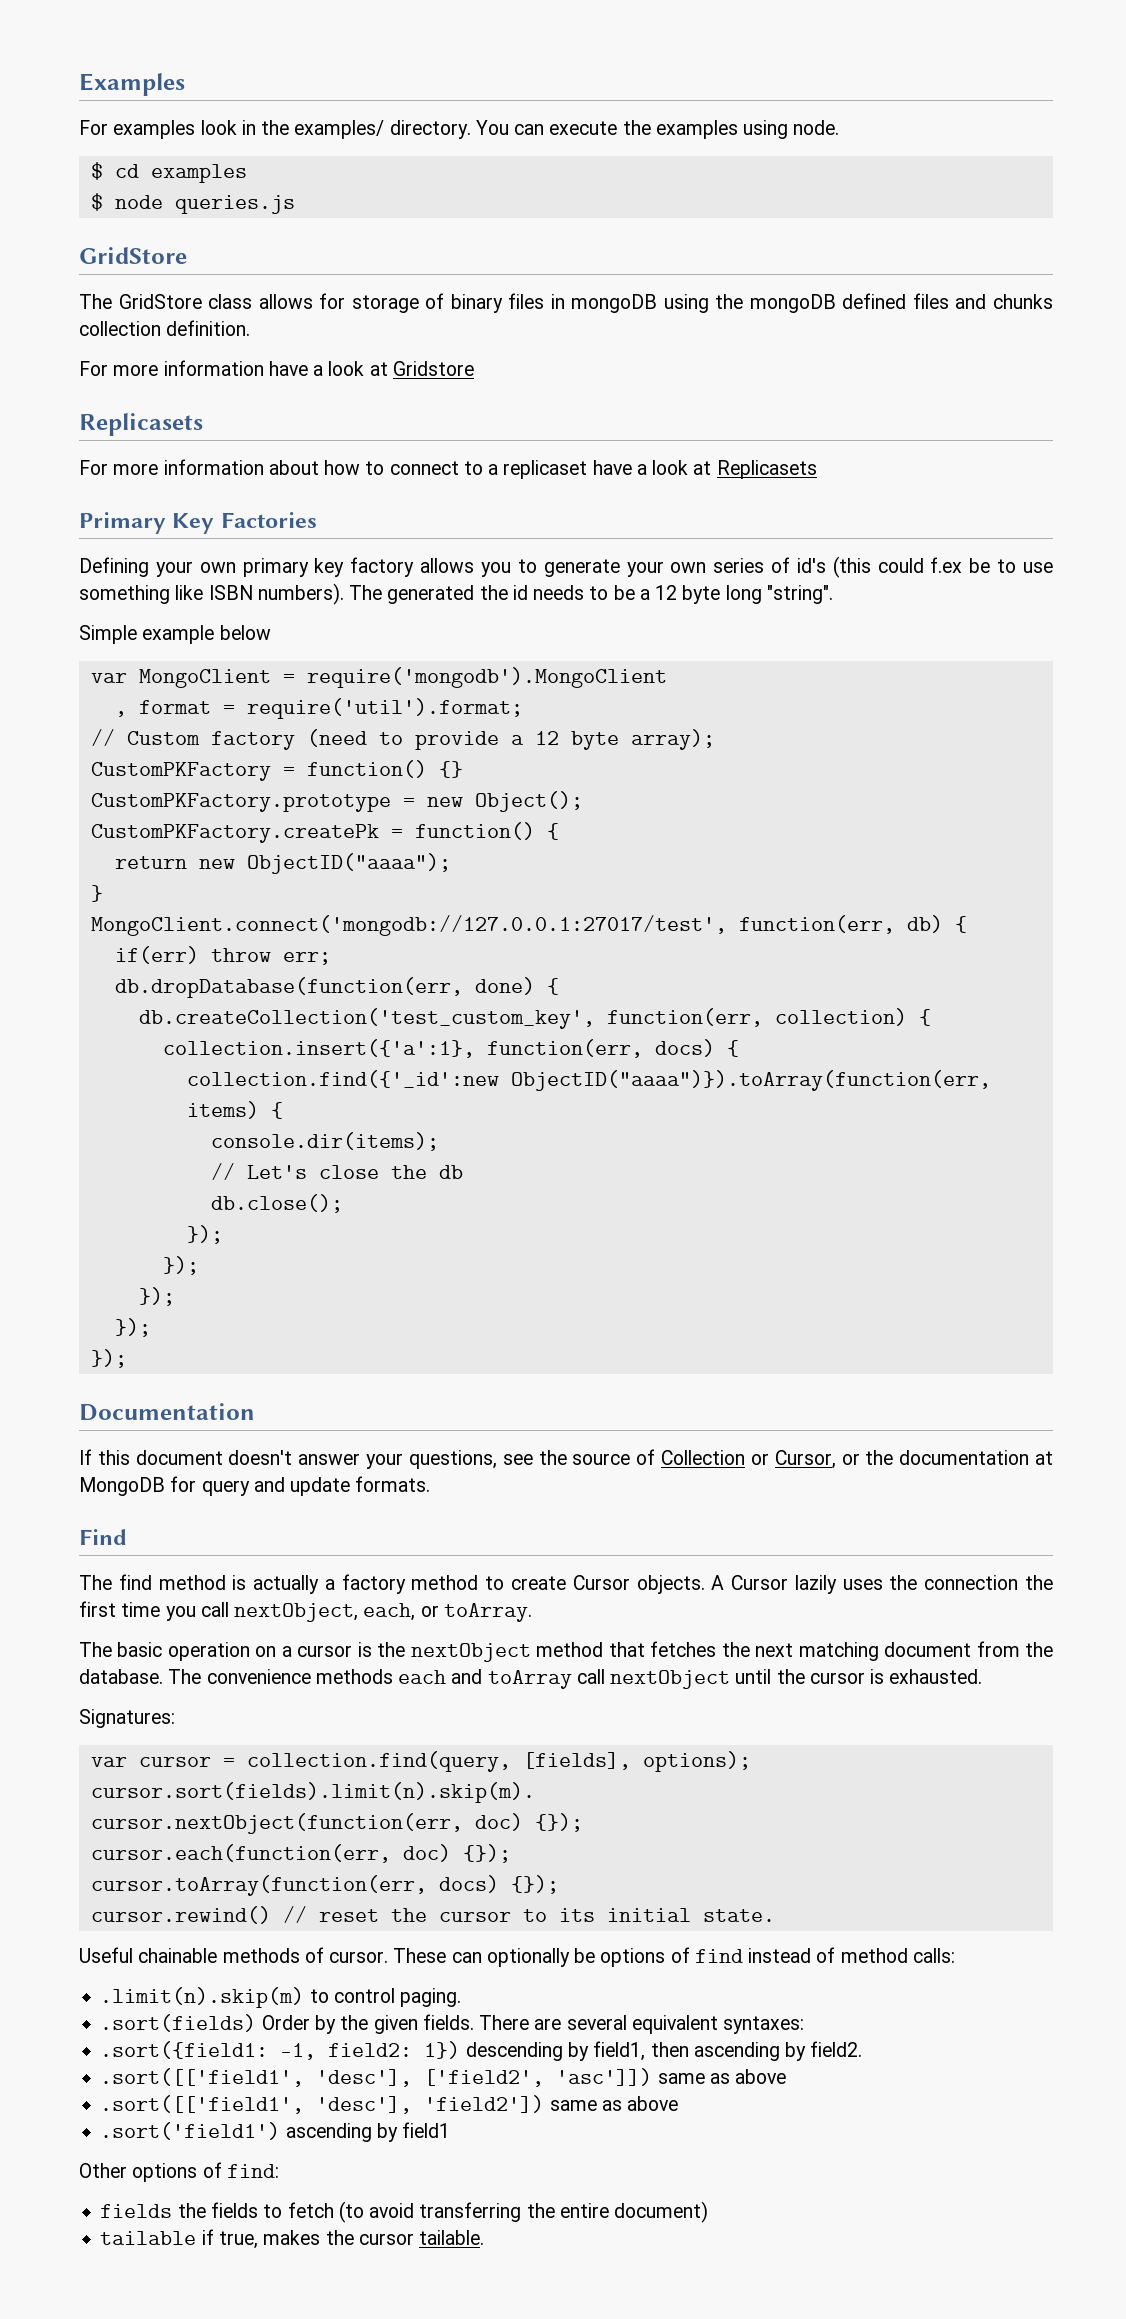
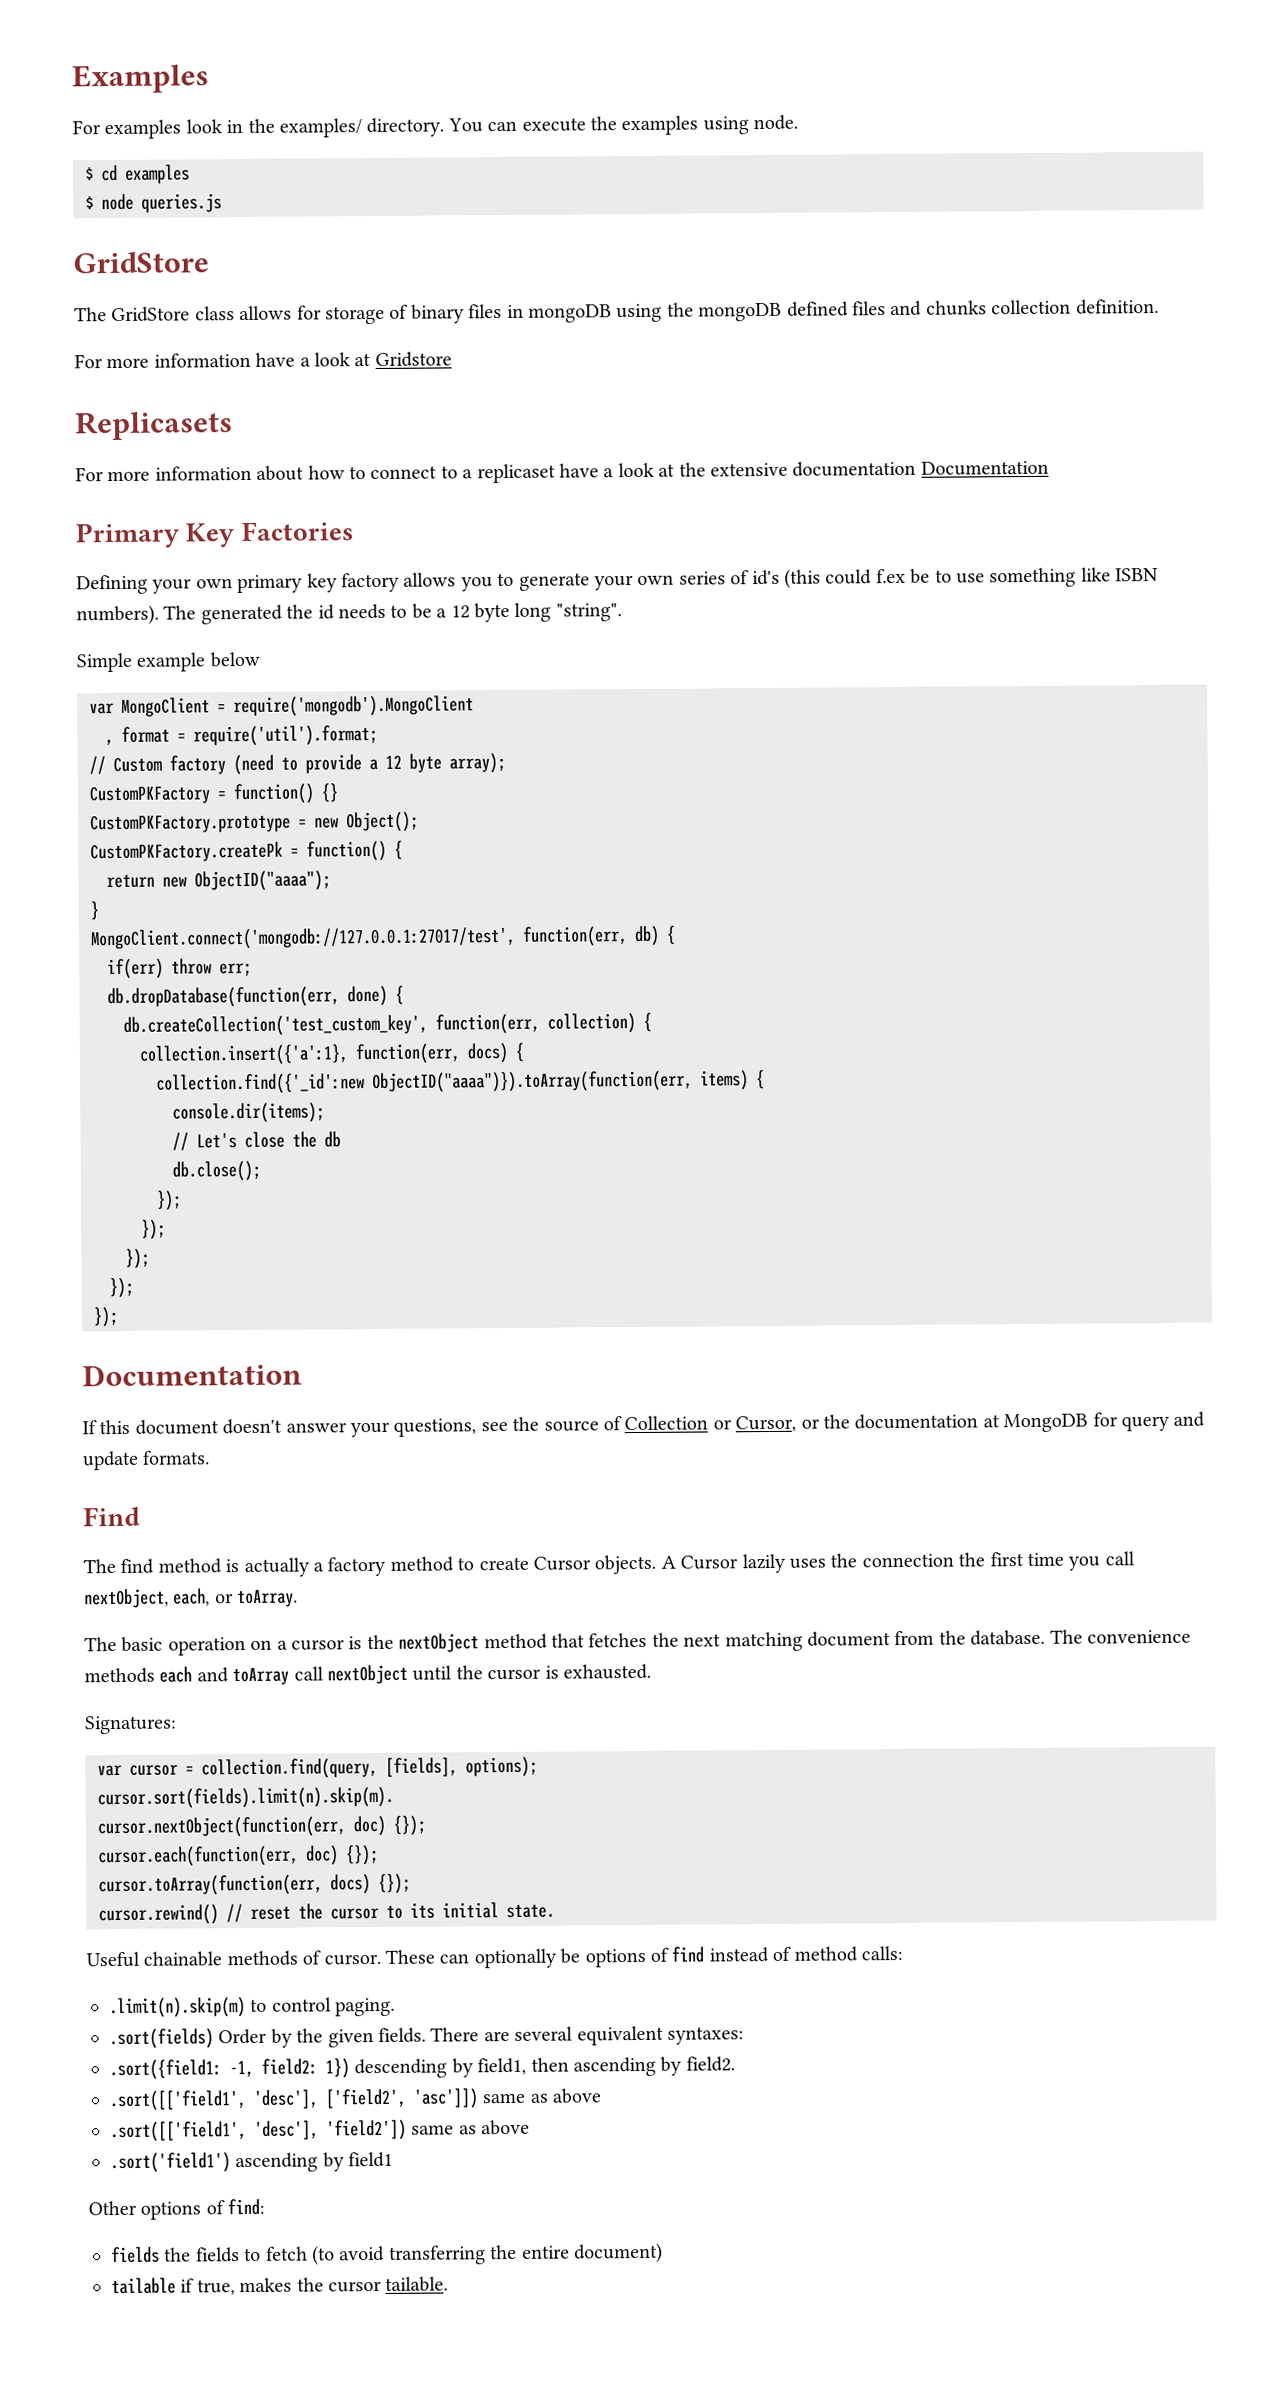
[716,460,817,479] Replicasets -> [678,460,1049,477] the extensive documentation Documentation

